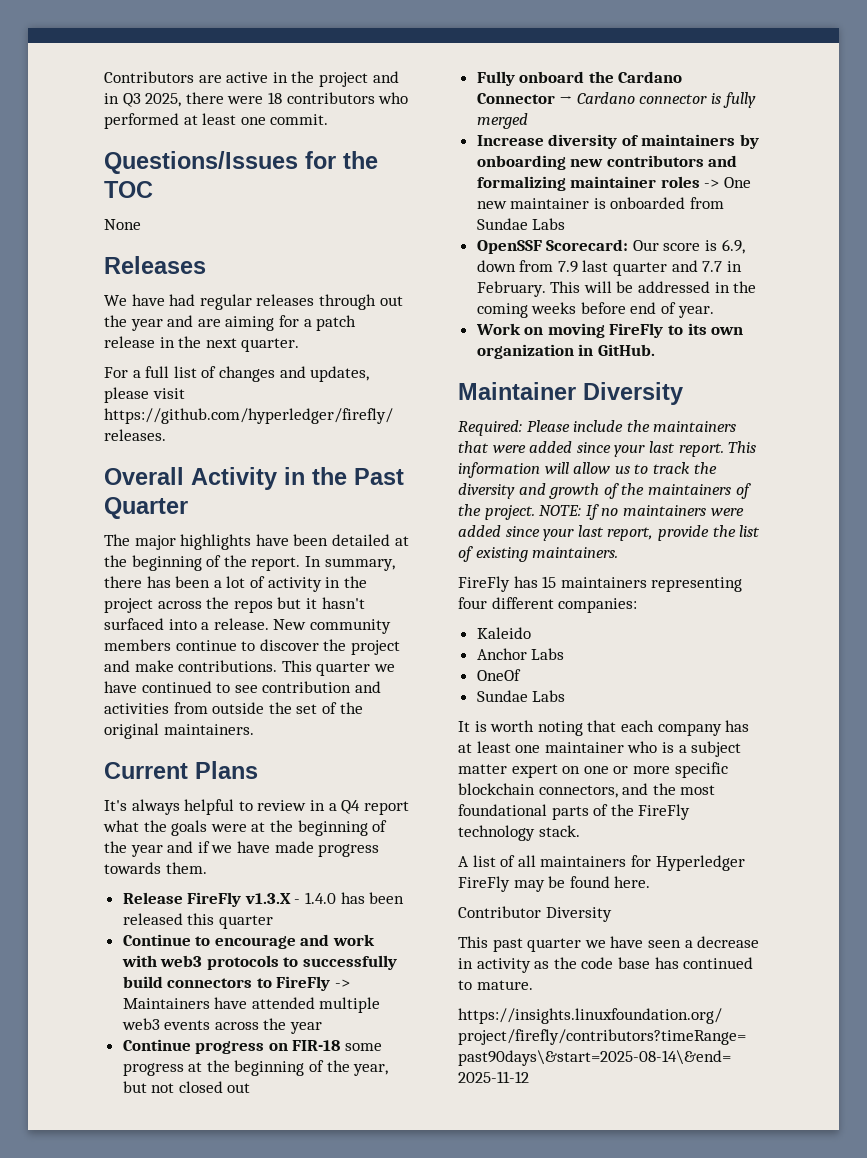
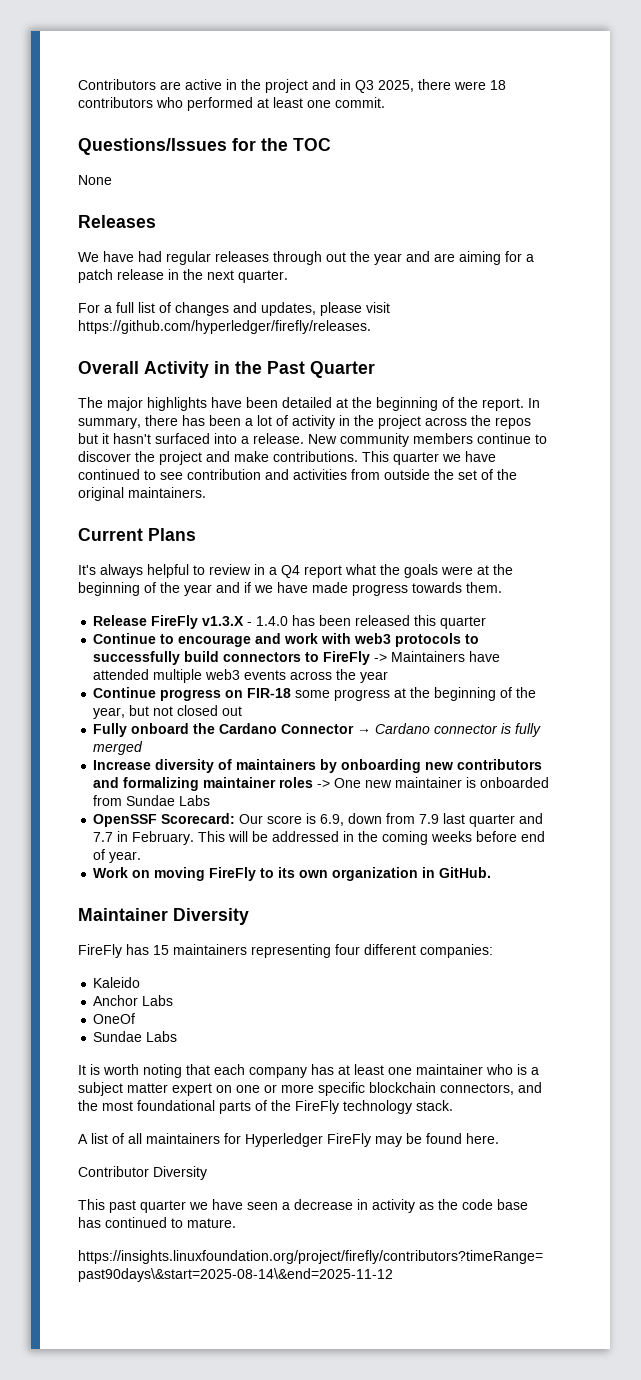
[458,420,737,436] [458,441,757,457] [458,462,717,478] [458,483,751,499] [458,504,744,520] [458,525,761,541] [458,546,619,562] // Required: Please include the maintainers that were added since your last report. This information will allow us to track the diversity and growth of the maintainers of the project. NOTE: If no maintainers were added since your last report, provide the list of existing maintainers. -> (249, 916) none

